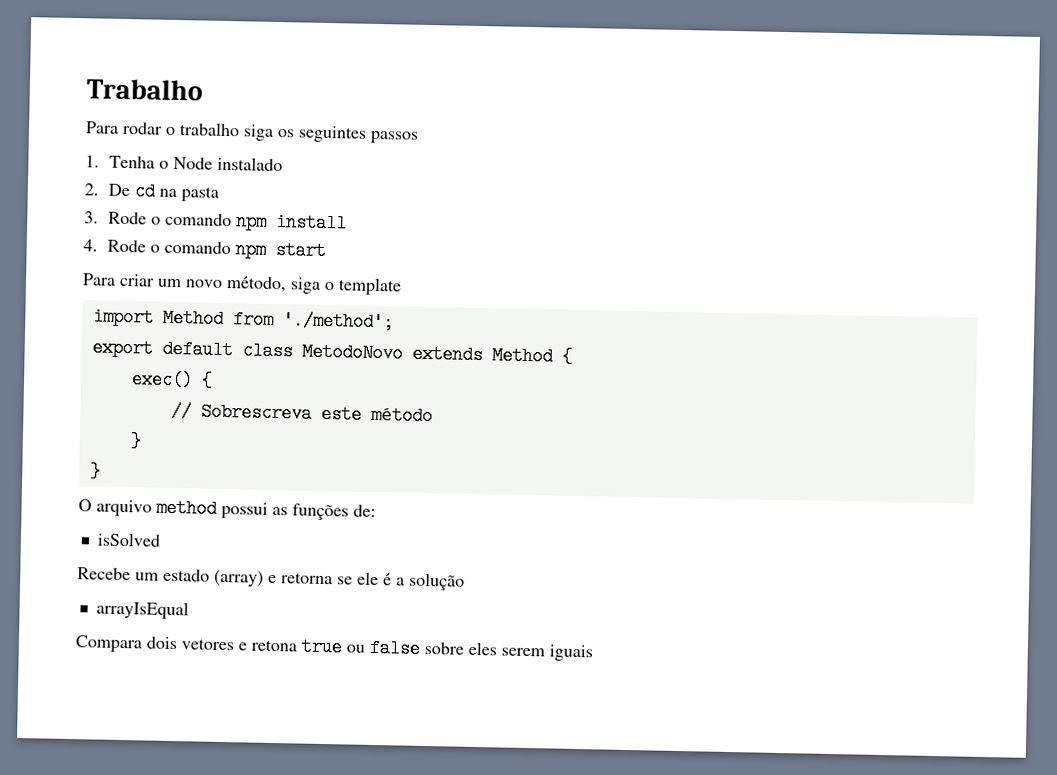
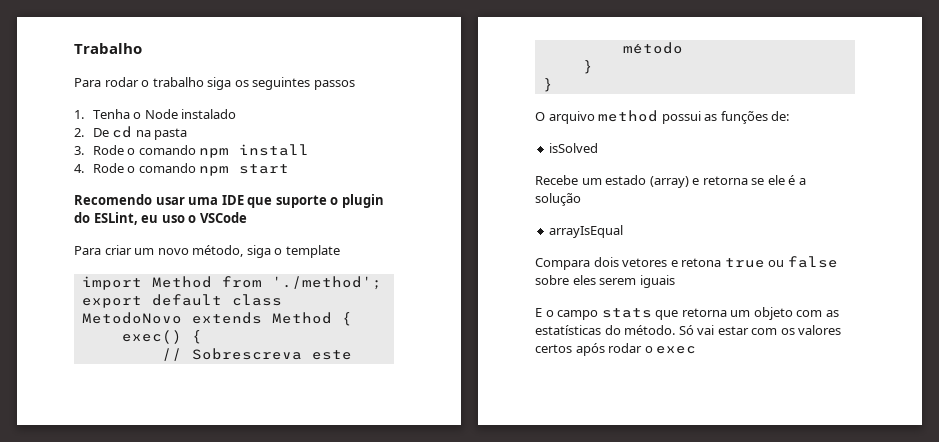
(327, 250) none -> [74,194,384,208] [74,212,247,225] // Recomendo usar uma IDE que suporte o plugin do ESLint, eu uso o VSCode
(593, 653) none -> [535,307,839,320] [535,325,842,335] [535,343,697,356] // E o campo stats que retorna um objeto com as estatísticas do método. Só vai estar com os valores certos após rodar o exec

